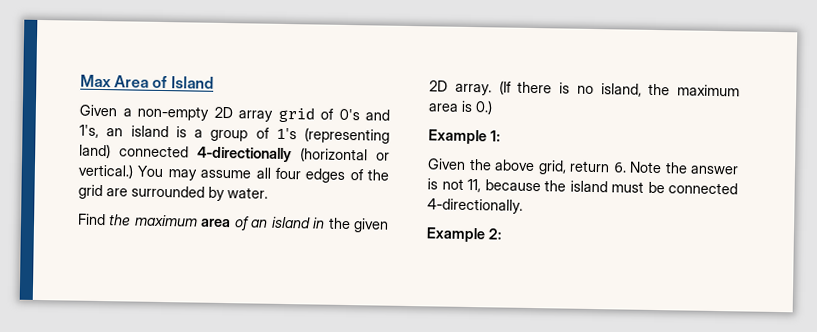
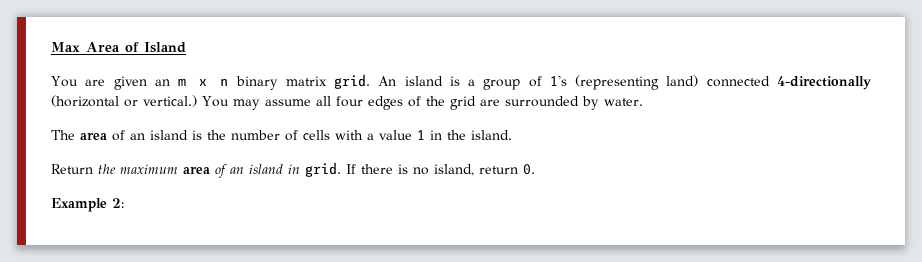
[79,104,390,123] [79,124,124,138] Given a non-empty 2D array grid of 0's and 1's, an -> [51,74,397,90] You are given an m x n binary matrix grid. An
[78,213,106,226] Find -> [51,130,512,141] [51,164,93,174] The area of an island is the number of cells with a value 1 in the island. // Return
[327,217,390,233] [429,80,740,97] [428,100,493,115] [428,129,500,145] [427,158,739,175] [427,178,738,195] [427,198,523,214] the given 2D array. (If there is no island, the maximum area is 0.) // Example 1: // Given the above grid, return 6. Note the answer is not 11, because the island must be connected 4-directionally. -> [305,162,535,177] grid. If there is no island, return 0.

